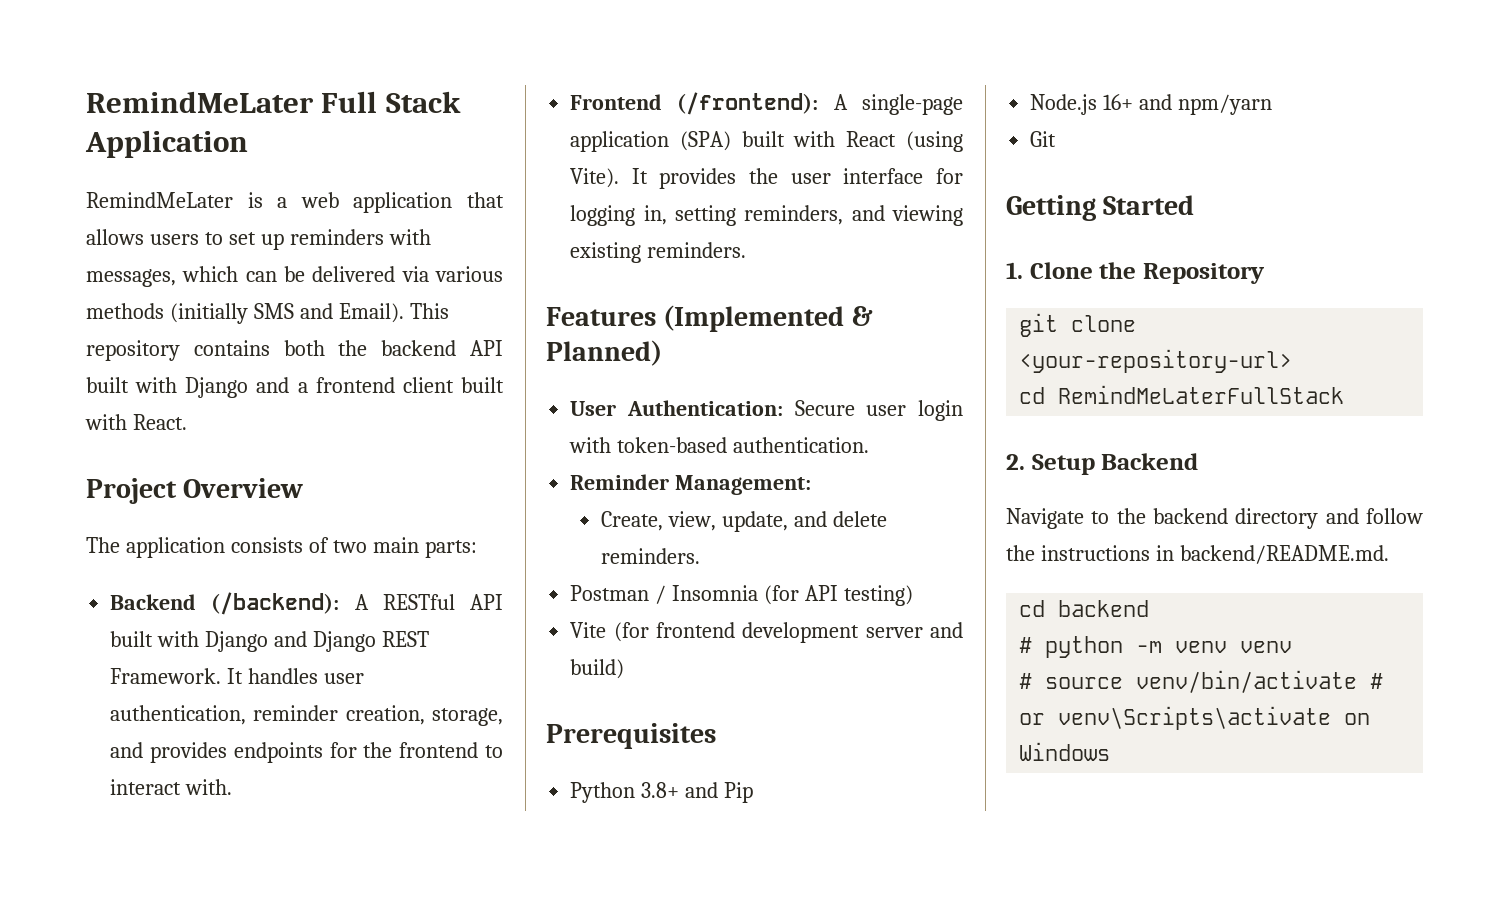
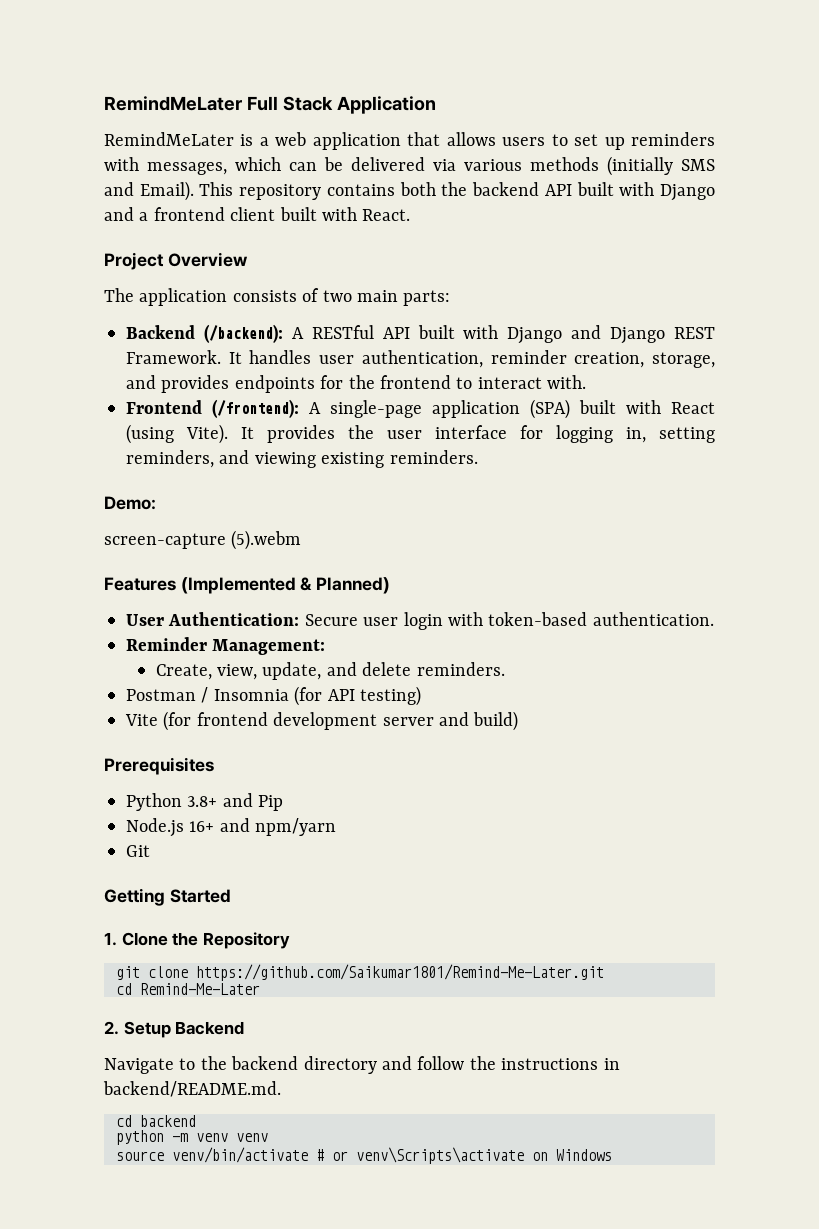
(747, 250) none -> [104,496,156,510] [104,530,302,550] // Demo: // screen-capture (5).webm
[1019,349,1293,373] [1019,385,1345,404] <your-repository-url> // cd RemindMeLaterFullStack -> [196,964,604,981] [116,983,260,995] https://github.com/Saikumar1801/Remind-Me-Later.git // cd Remind-Me-Later
[1019,637,1033,653] # -> (196, 1121) none
[1019,673,1033,689] # -> (268, 1137) none

